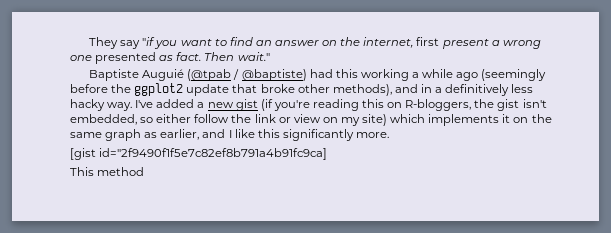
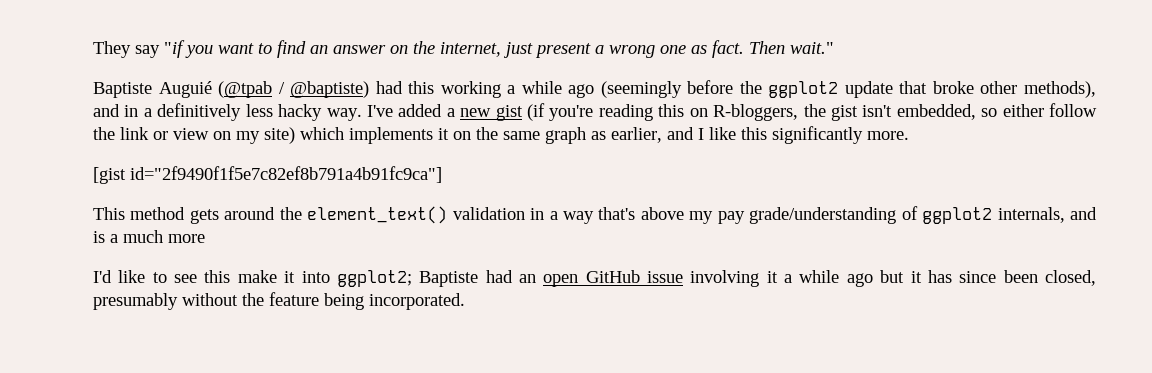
[416,37,440,46] first -> [504,42,533,58] just
[95,52,157,64] presented -> (686, 49) none
[99,148,328,160] id="2f9490f1f5e7c82ef8b791a4b91fc9ca] -> [130,166,442,183] id="2f9490f1f5e7c82ef8b791a4b91fc9ca"]
(145, 171) none -> [189,206,1098,224] [93,230,205,243] [93,270,1097,287] [93,292,465,310] gets around the element_text() validation in a way that's above my pay grade/understanding of ggplot2 internals, and is a much more // I'd like to see this make it into ggplot2; Baptiste had an open GitHub issue involving it a while ago but it has since been closed, presumably without the feature being incorporated.

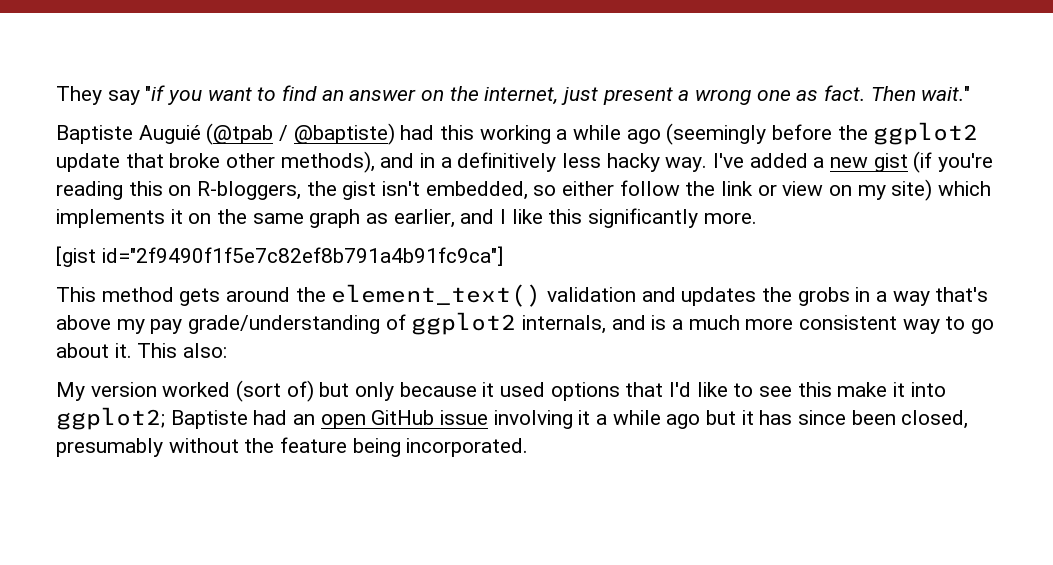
(525, 213) none -> [641,287,850,306] and updates the grobs
(205, 238) // -> [799,315,995,334] [56,343,228,358] [56,380,664,402] consistent way to go about it. This also: // My version worked (sort of) but only because it used options that

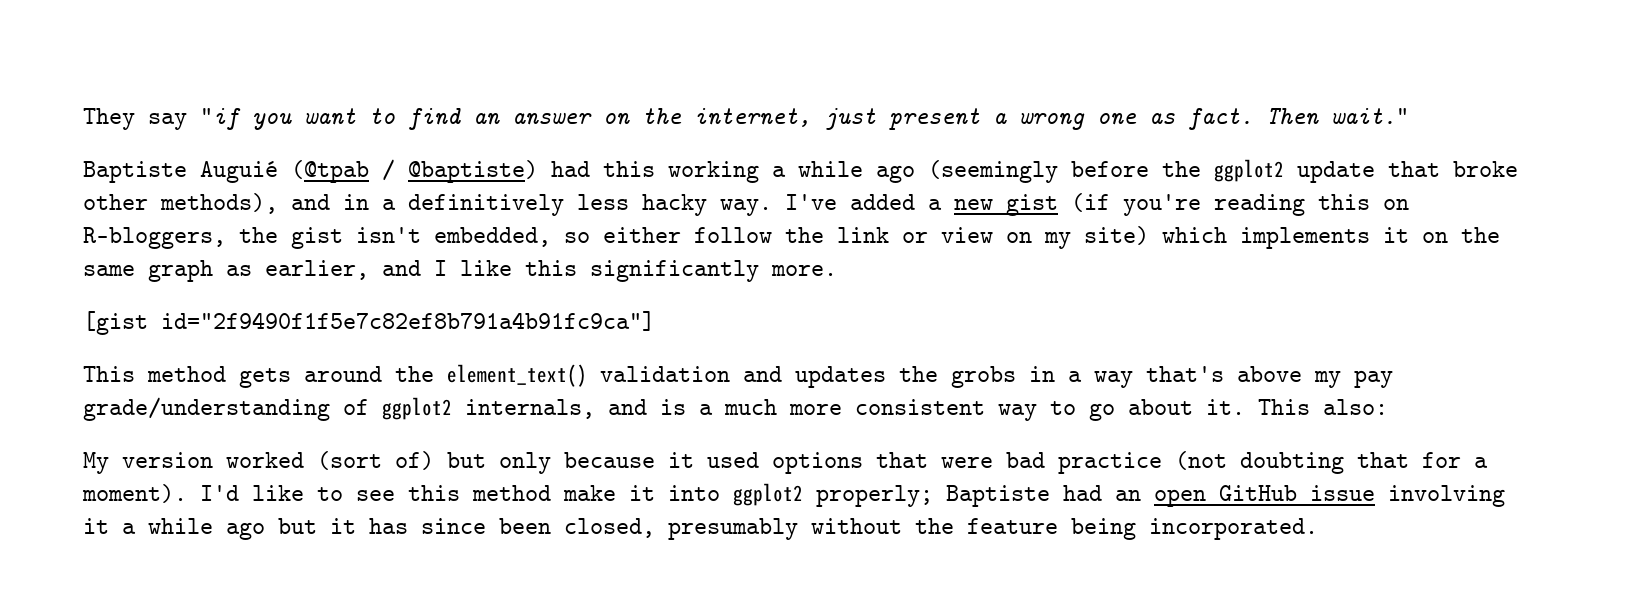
(664, 389) none -> [941,451,1488,474] [82,484,187,503] were bad practice (not doubting that for a moment).
(832, 389) none -> [472,485,551,501] method
[56,407,165,430] ggplot2; -> [733,483,933,507] ggplot2 properly;

